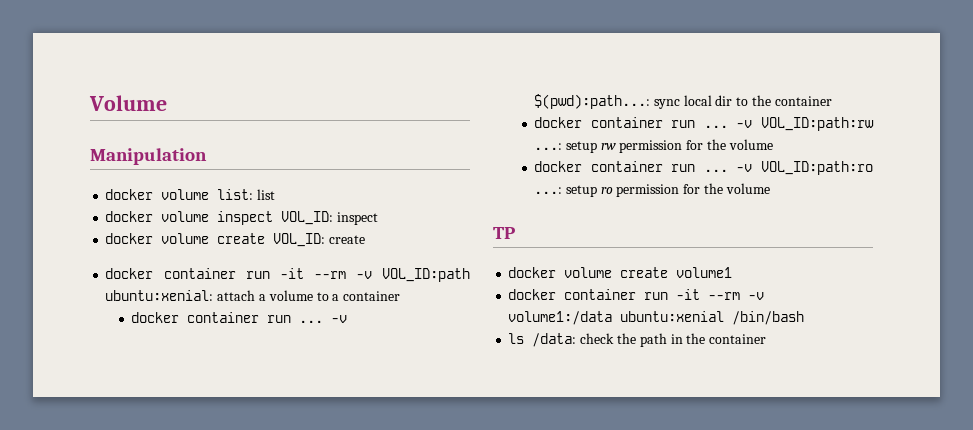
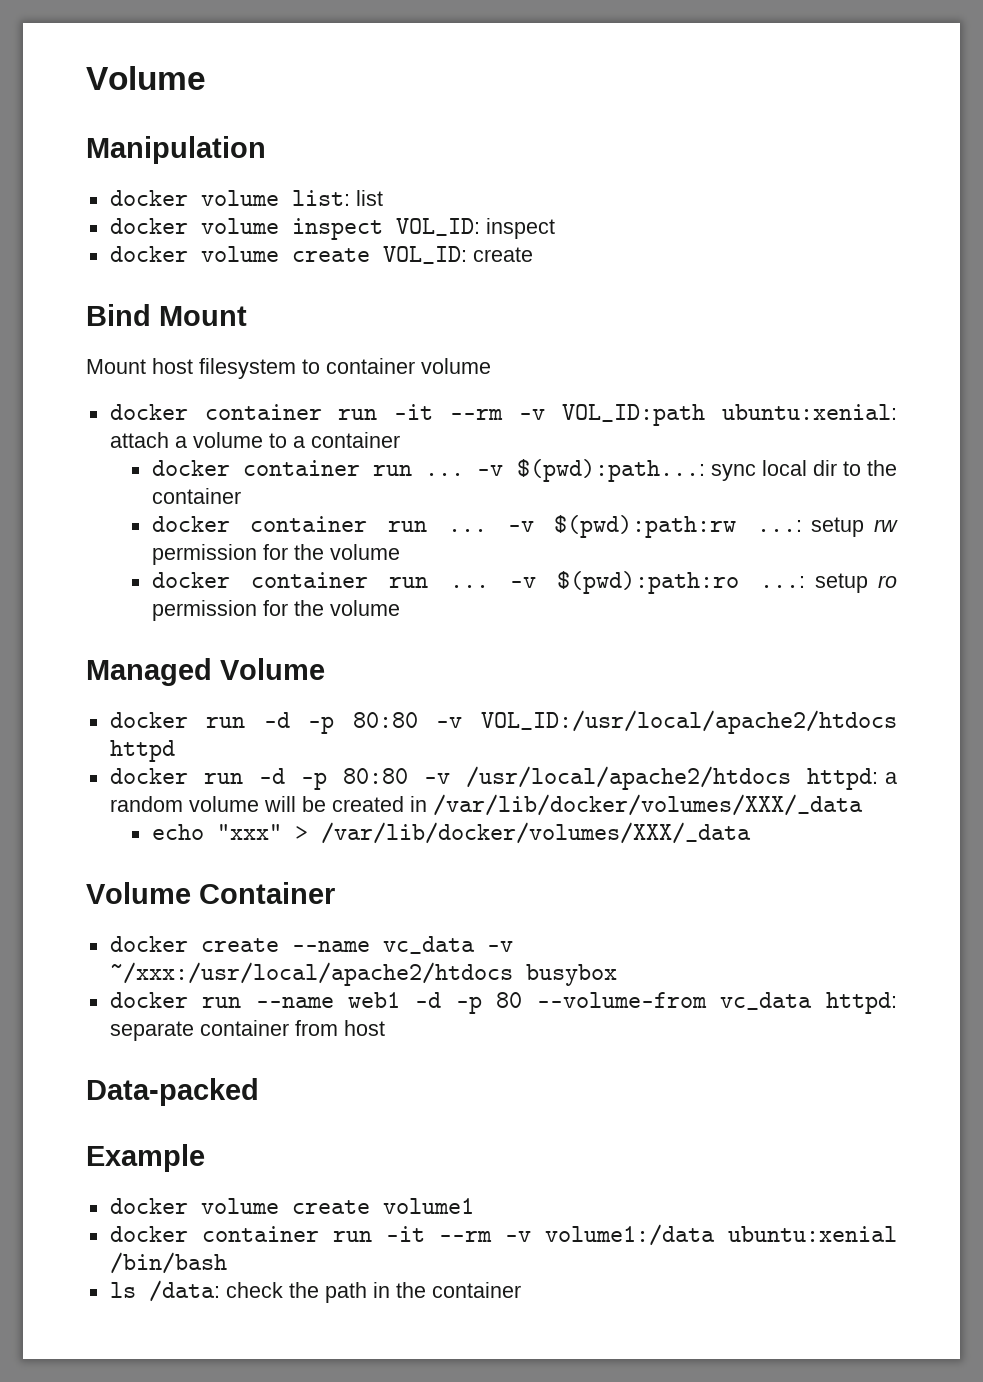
(366, 239) none -> [86,304,247,326] [86,358,491,379] // Bind Mount // Mount host filesystem to container volume
[761,117,874,131] VOL_ID:path:rw -> [554,515,737,538] $(pwd):path:rw
[761,161,873,175] VOL_ID:path:ro -> [557,571,740,594] $(pwd):path:ro
[493,227,515,239] TP -> [86,658,325,686] [109,710,897,734] [109,740,175,762] [109,766,897,790] [109,794,863,816] [151,822,751,844] [86,882,335,904] [109,936,513,954] [109,962,617,986] [109,992,897,1014] [109,1020,385,1041] [86,1078,259,1106] [86,1144,205,1172] Managed Volume // docker run -d -p 80:80 -v VOL_ID:/usr/local/apache2/htdocs httpd // docker run -d -p 80:80 -v /usr/local/apache2/htdocs httpd: a random volume will be created in /var/lib/docker/volumes/XXX/_data // echo "xxx" > /var/lib/docker/volumes/XXX/_data // Volume Container // docker create --name vc_data -v ~/xxx:/usr/local/apache2/htdocs busybox // docker run --name web1 -d -p 80 --volume-from vc_data httpd: separate container from host // Data-packed // Example

